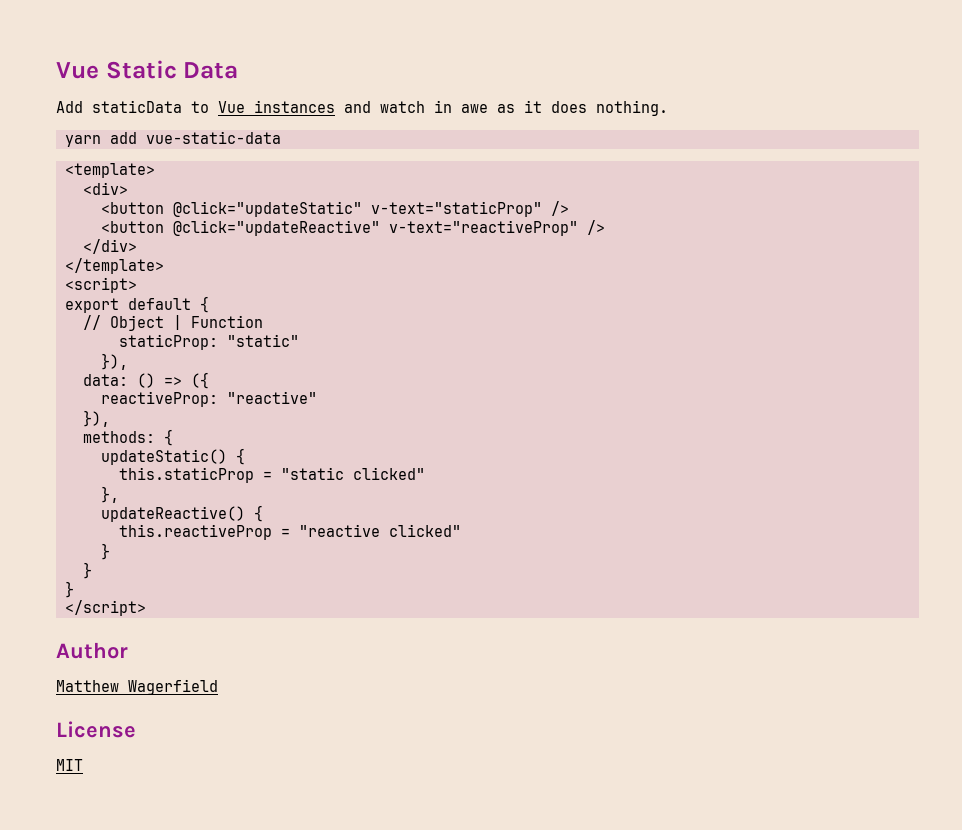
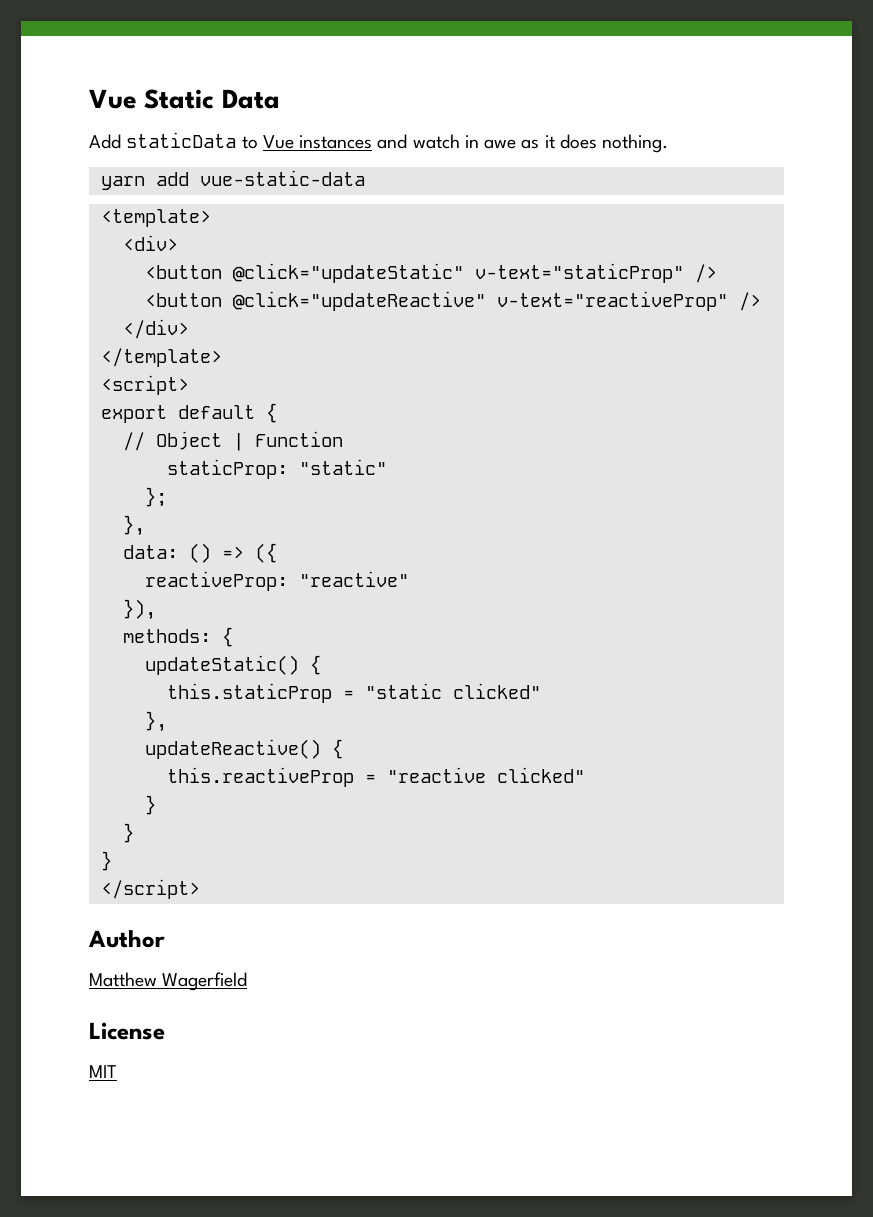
[101,353,128,370] }), -> [144,487,167,507] [122,515,145,536] }; // },

